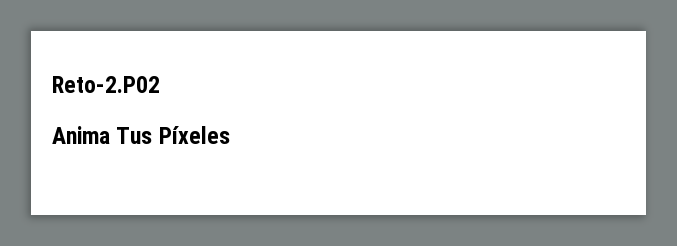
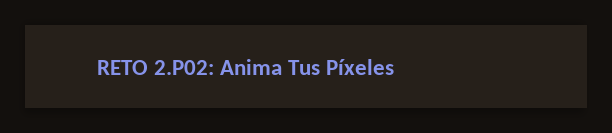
[52,76,160,93] Reto-2.P02 // -> [97,60,215,75] RETO 2.P02:

